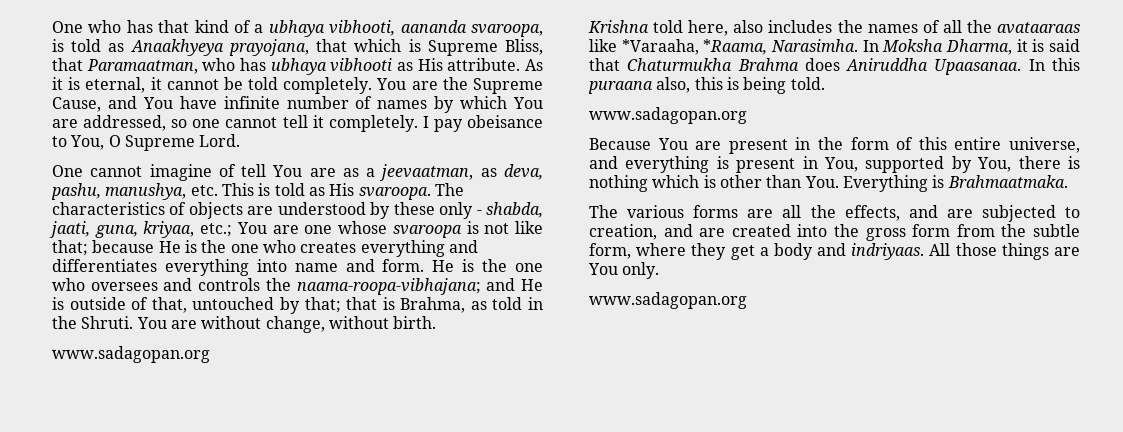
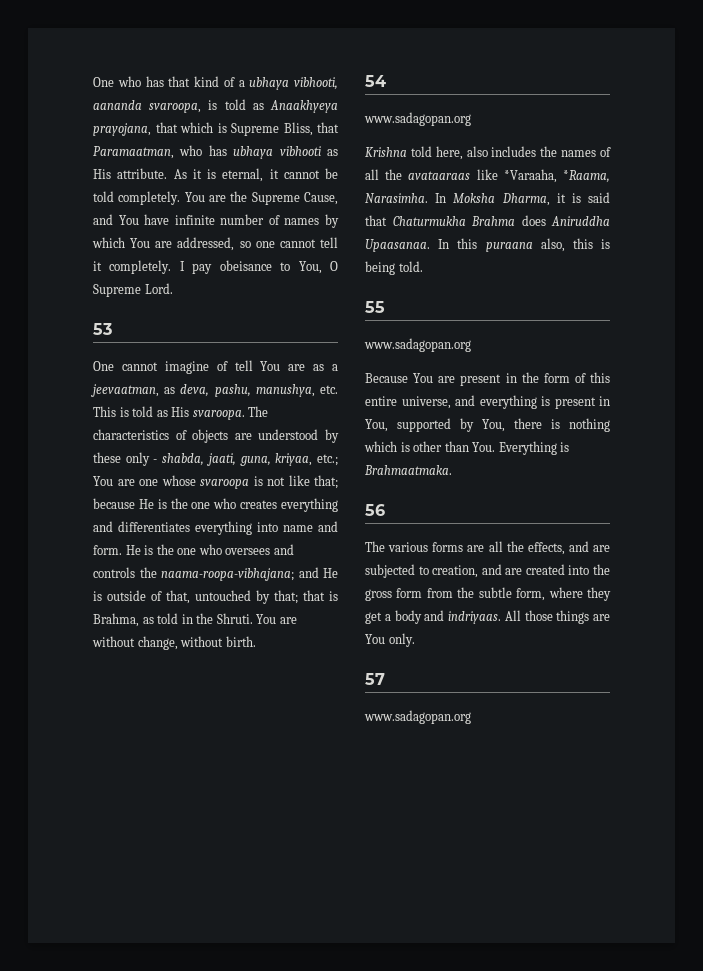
(241, 140) none -> [93,323,112,335] // 53
(437, 322) none -> [365,75,386,87] // 54
(825, 83) none -> [365,301,385,313] // 55
(1068, 181) none -> [365,504,385,516] // 56
(660, 270) none -> [365,673,385,685] // 57

